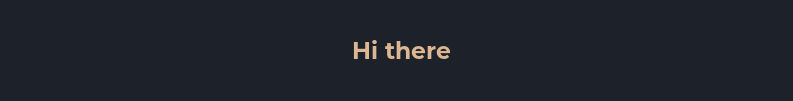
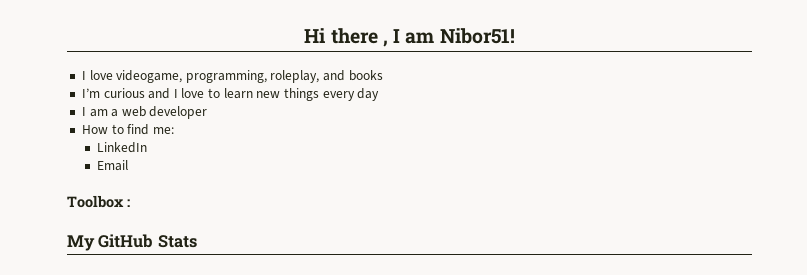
(451, 50) none -> [382,28,515,47] [81,70,383,83] [81,88,380,101] [81,106,208,119] [81,124,174,135] [97,142,148,153] [97,160,129,171] [67,195,130,208] [67,234,197,251] , I am Nibor51! // I love videogame, programming, roleplay, and books // I’m curious and I love to learn new things every day // I am a web developer // How to find me: // LinkedIn // Email // Toolbox : // My GitHub Stats

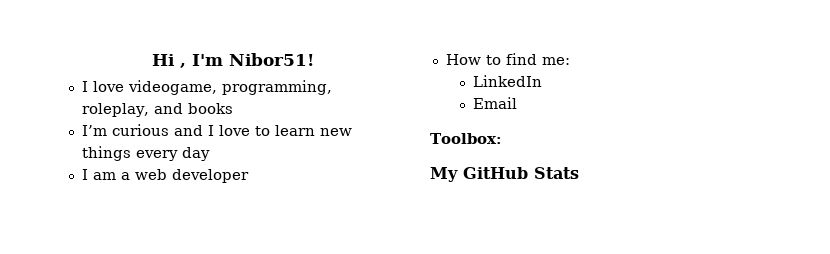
[330,28,435,47] there , I am -> [180,54,223,68] , I'm
[67,195,130,208] Toolbox : -> [430,133,502,144] Toolbox:

